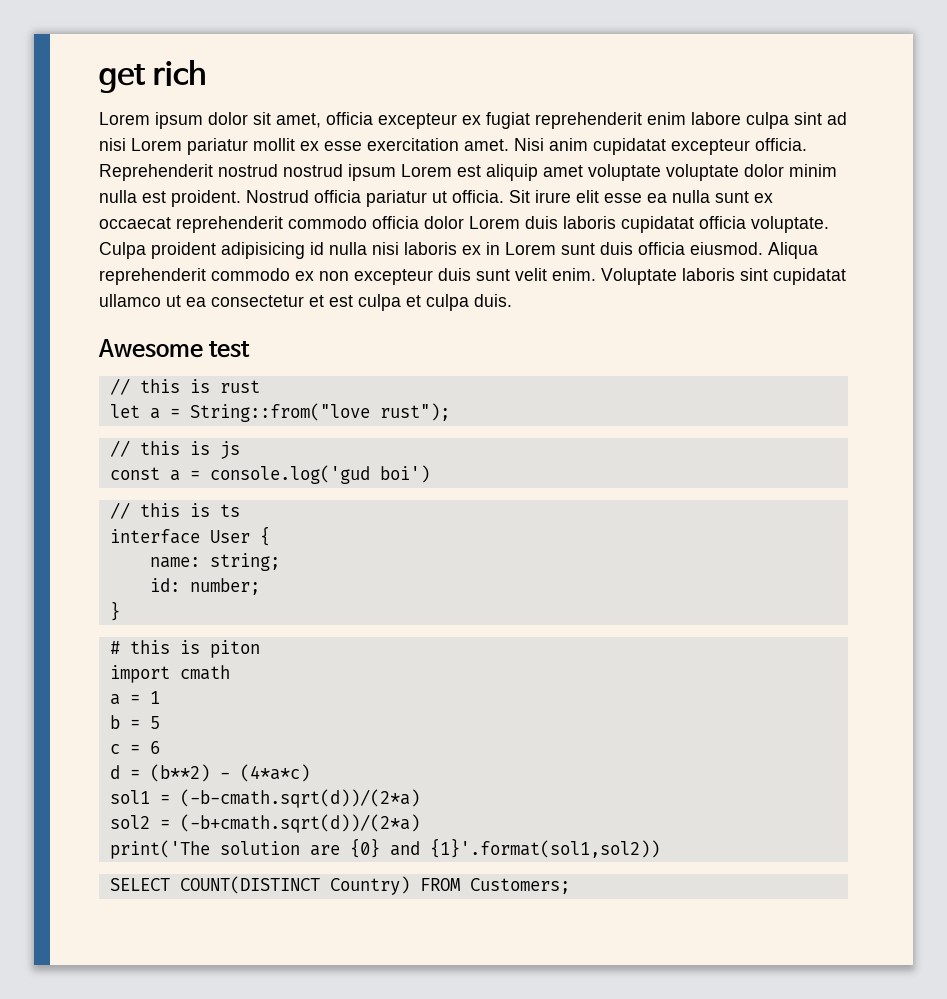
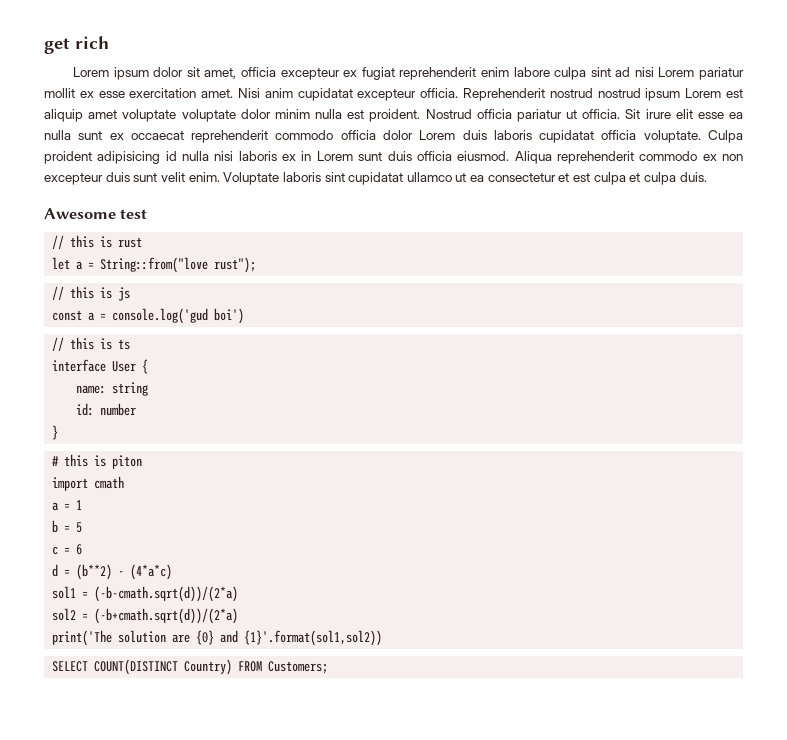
[209,553,280,571] string; -> [112,382,149,396] string
[189,578,260,595] number; -> [100,403,137,416] number

